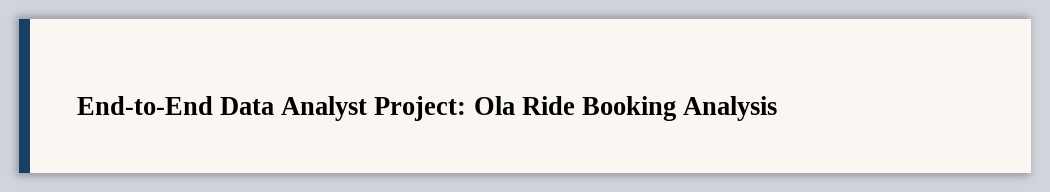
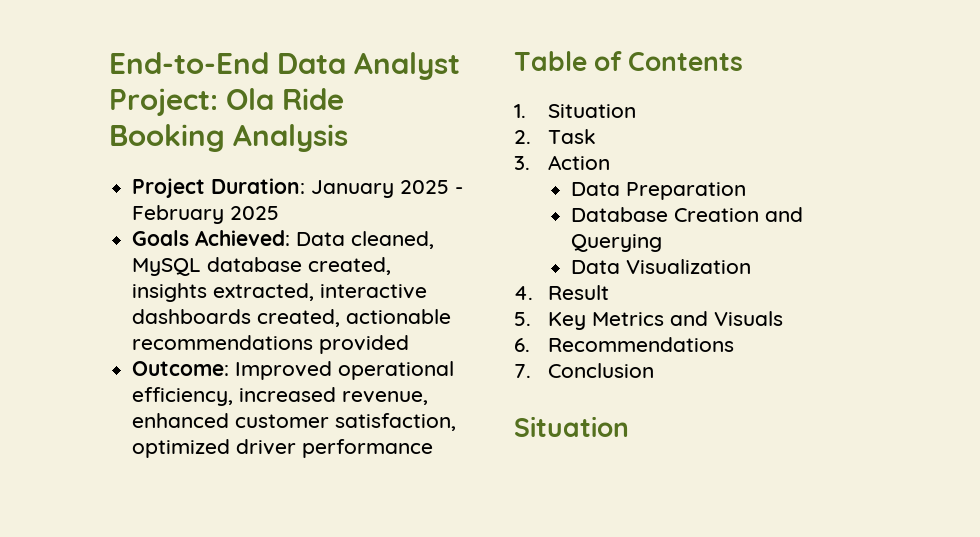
(778, 108) none -> [132,178,464,198] [132,205,280,224] [132,230,435,249] [132,257,392,276] [132,283,428,302] [132,309,452,327] [132,335,410,354] [132,361,455,380] [132,387,429,406] [132,413,457,431] [132,439,434,458] [514,51,744,71] [514,104,636,118] [514,129,596,144] [514,155,610,170] [570,182,746,200] [570,207,803,222] [570,234,662,252] [570,259,751,274] [514,285,609,300] [514,311,783,330] [514,337,734,352] [514,363,654,378] [514,416,629,437] // Project Duration: January 2025 - February 2025 // Goals Achieved: Data cleaned, MySQL database created, insights extracted, interactive dashboards created, actionable recommendations provided // Outcome: Improved operational efficiency, increased revenue, enhanced customer satisfaction, optimized driver performance // Table of Contents // 1. Situation // 2. Task // 3. Action // Data Preparation // Database Creation and Querying // Data Visualization // 4. Result // 5. Key Metrics and Visuals // 6. Recommendations // 7. Conclusion // Situation

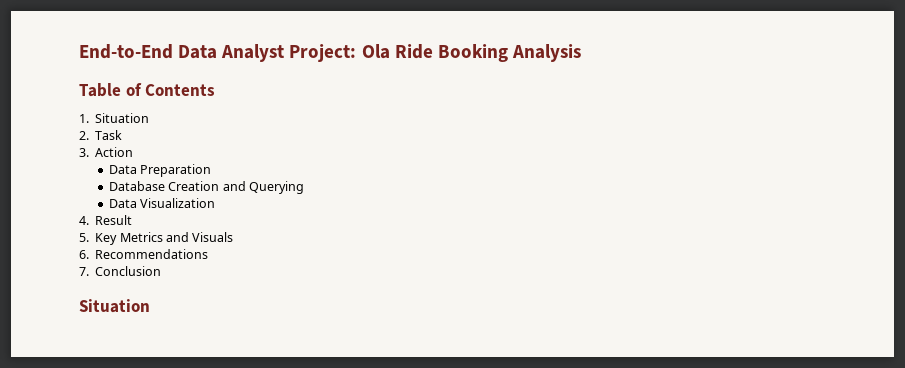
[132,178,464,198] [132,205,280,224] [132,230,435,249] [132,257,392,276] [132,283,428,302] [132,309,452,327] [132,335,410,354] [132,361,455,380] [132,387,429,406] [132,413,457,431] [132,439,434,458] // Project Duration: January 2025 - February 2025 // Goals Achieved: Data cleaned, MySQL database created, insights extracted, interactive dashboards created, actionable recommendations provided // Outcome: Improved operational efficiency, increased revenue, enhanced customer satisfaction, optimized driver performance -> (581, 53) none

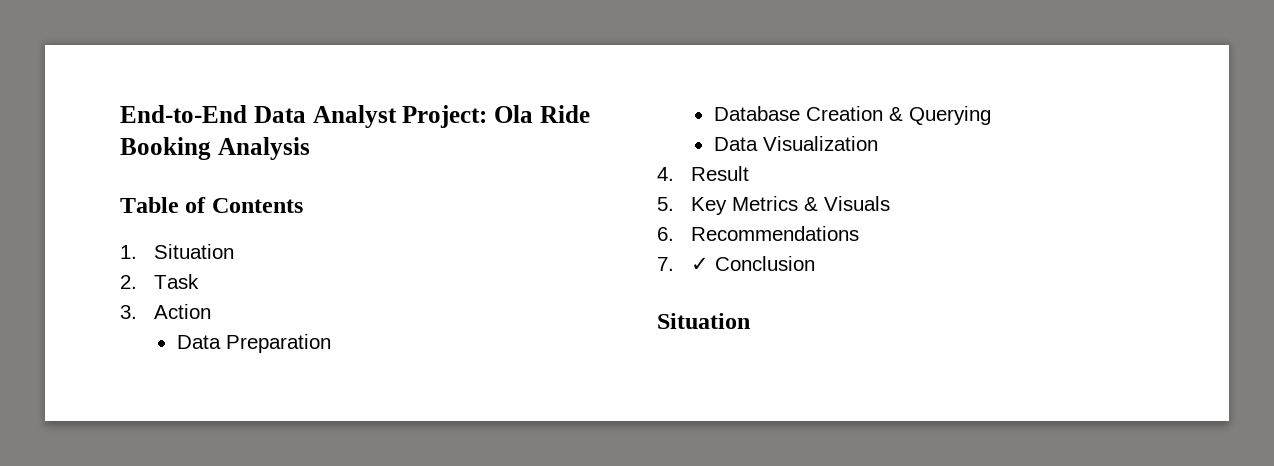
[222,181,246,191] and -> [888,107,903,121] &
[166,232,189,242] and -> [803,197,818,211] &
(89, 271) none -> [690,257,709,271] ✓

